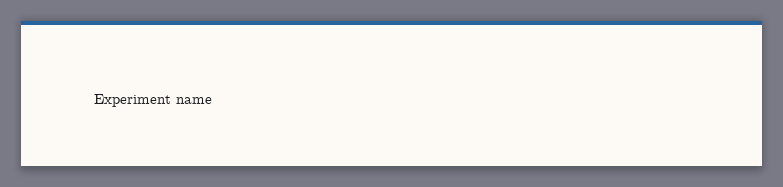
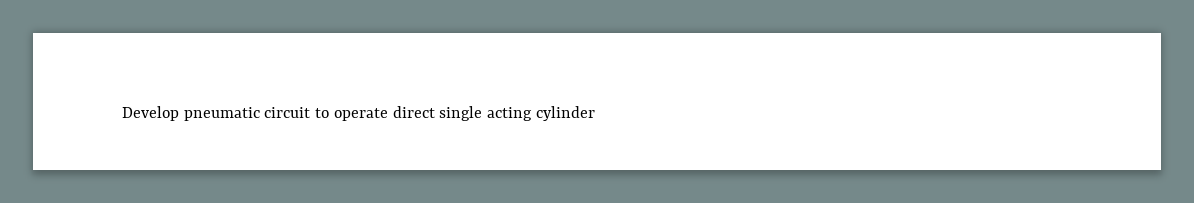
[94,94,212,107] Experiment name -> [122,106,595,121] Develop pneumatic circuit to operate direct single acting cylinder

